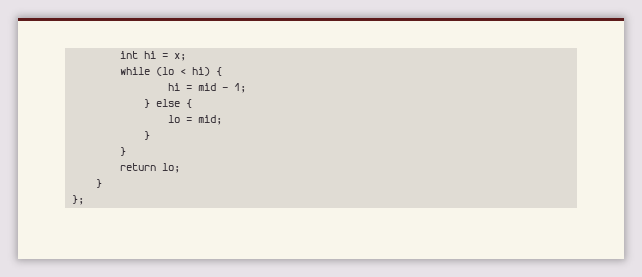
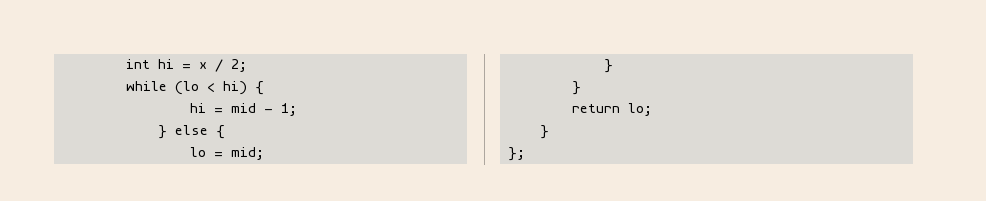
[173,53,186,61] x; -> [199,59,248,72] x / 2;

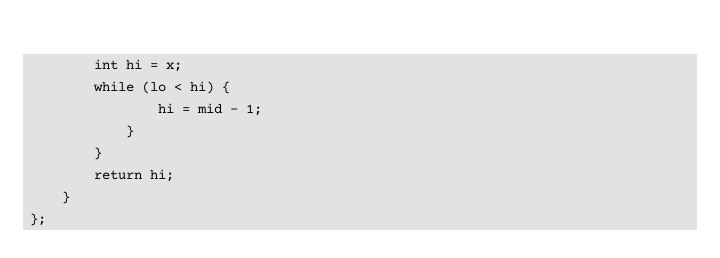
[199,59,248,72] x / 2; -> [166,62,183,72] x;
[158,125,226,139] [190,147,265,160] // } else { // lo = mid; -> (263, 110) none
[628,103,653,116] lo; -> [150,169,175,182] hi;

